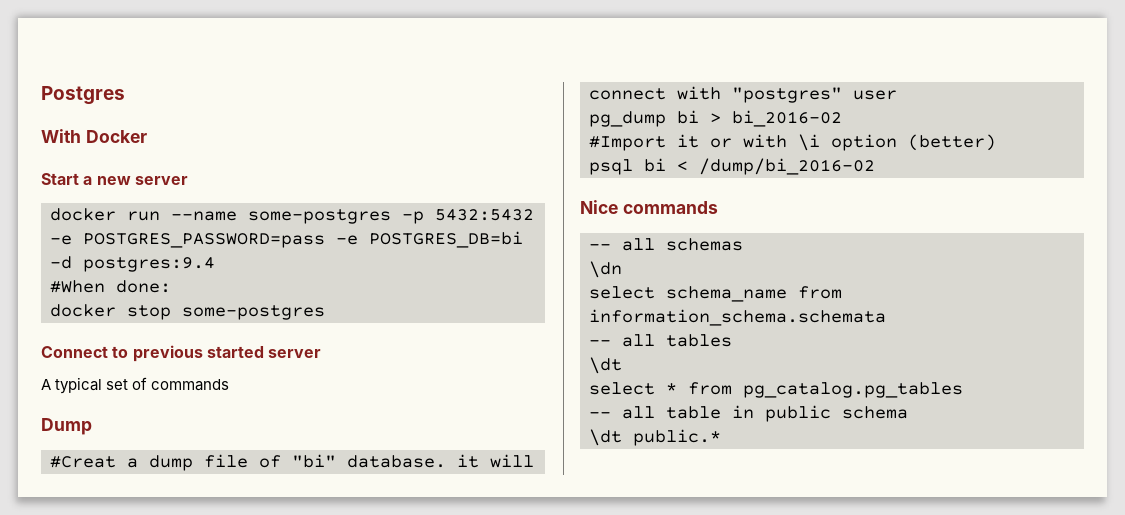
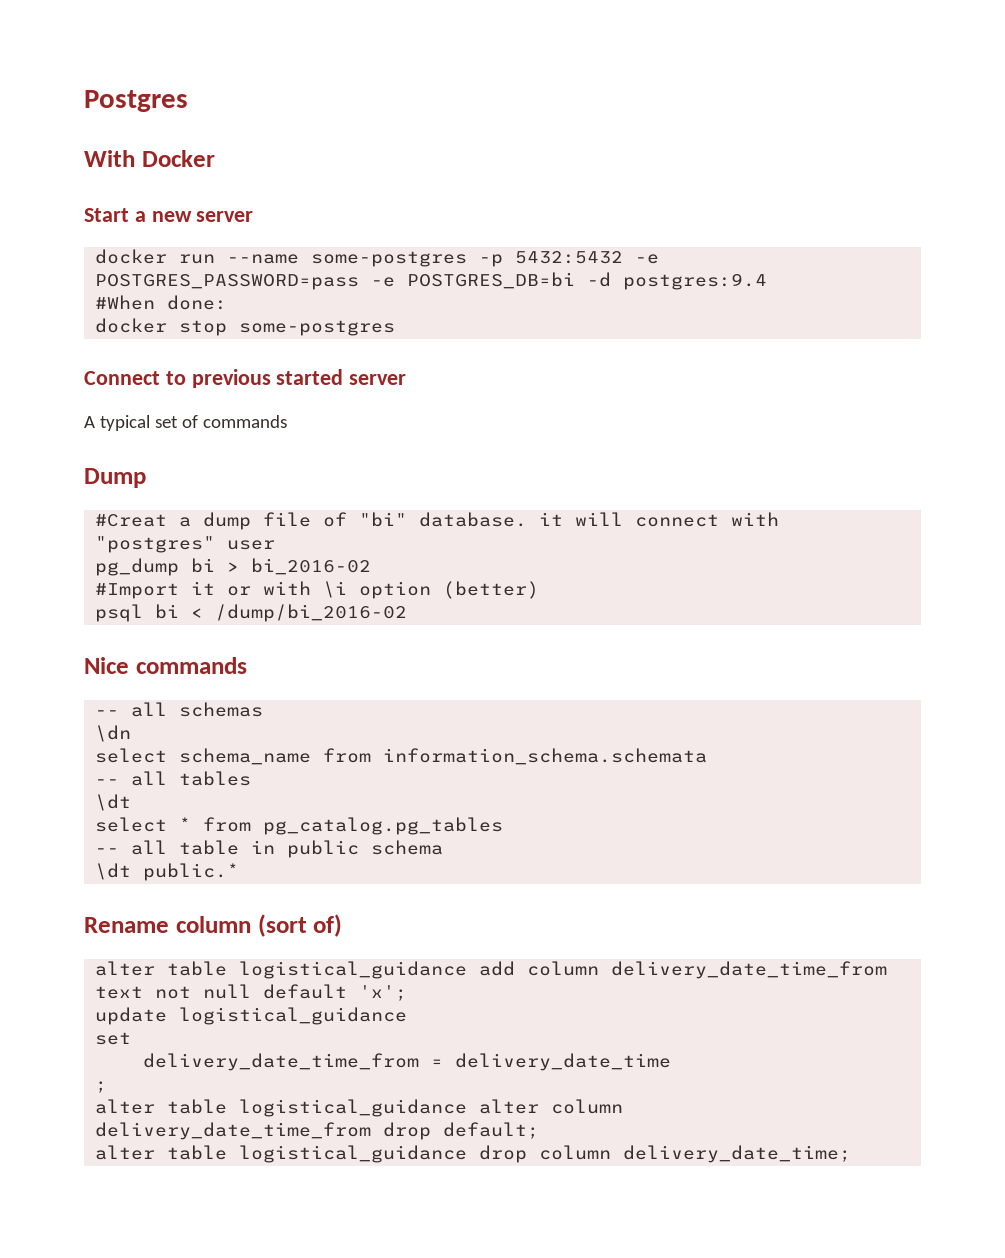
(721, 437) none -> [84,914,343,937] [95,961,888,979] [95,984,408,1001] [95,1007,408,1025] [95,1032,132,1045] [143,1053,672,1071] [95,1081,108,1093] [95,1099,624,1117] [95,1122,540,1140] [95,1145,852,1163] // Rename column (sort of) // alter table logistical_guidance add column delivery_date_time_from text not null default 'x'; // update logistical_guidance // set // delivery_date_time_from = delivery_date_time // ; // alter table logistical_guidance alter column delivery_date_time_from drop default; // alter table logistical_guidance drop column delivery_date_time;

